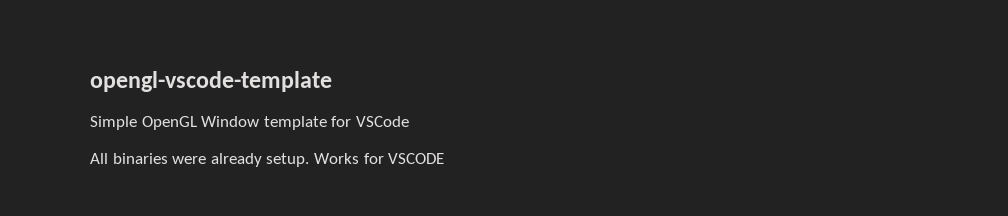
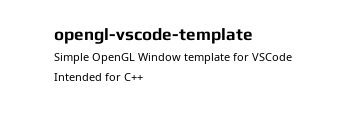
[90,153,445,167] All binaries were already setup. Works for VSCODE -> [54,73,143,81] Intended for C++

